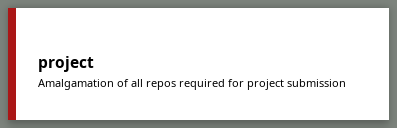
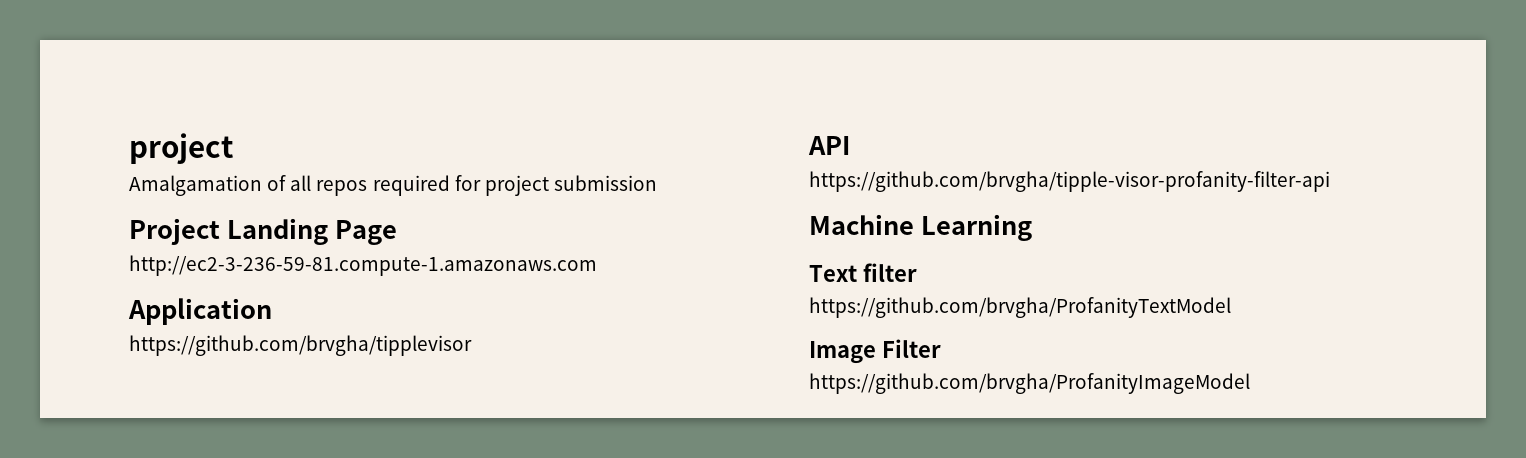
(346, 83) none -> [129,218,397,245] [129,255,597,276] [128,298,272,325] [129,335,472,356] [808,136,850,155] [809,171,1330,192] [809,214,1032,241] [809,263,917,282] [809,297,1231,318] [809,339,941,364] [809,373,1250,394] // Project Landing Page // http://ec2-3-236-59-81.compute-1.amazonaws.com // Application // https://github.com/brvgha/tipplevisor // API // https://github.com/brvgha/tipple-visor-profanity-filter-api // Machine Learning // Text filter // https://github.com/brvgha/ProfanityTextModel // Image Filter // https://github.com/brvgha/ProfanityImageModel

